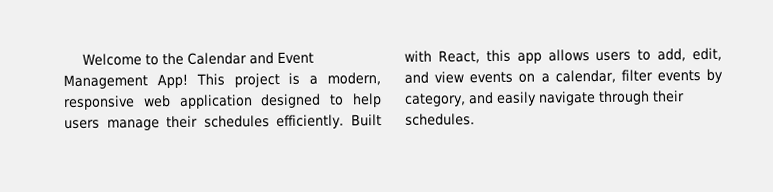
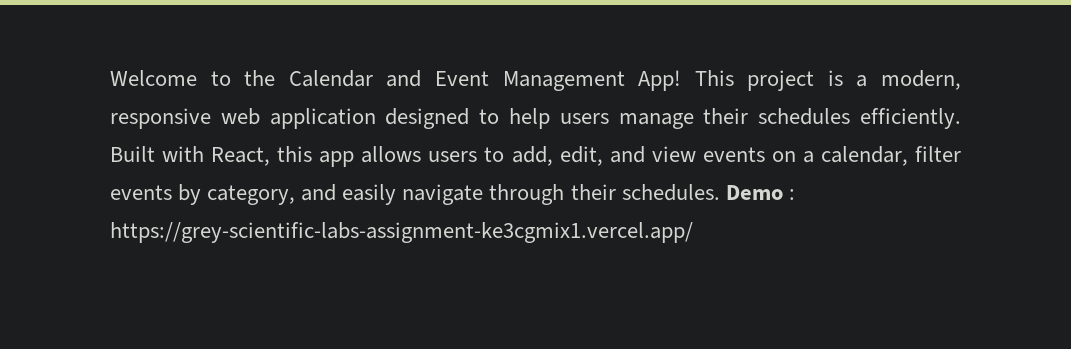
(475, 119) none -> [725,185,795,200] [110,222,693,243] Demo : https://grey-scientific-labs-assignment-ke3cgmix1.vercel.app/

